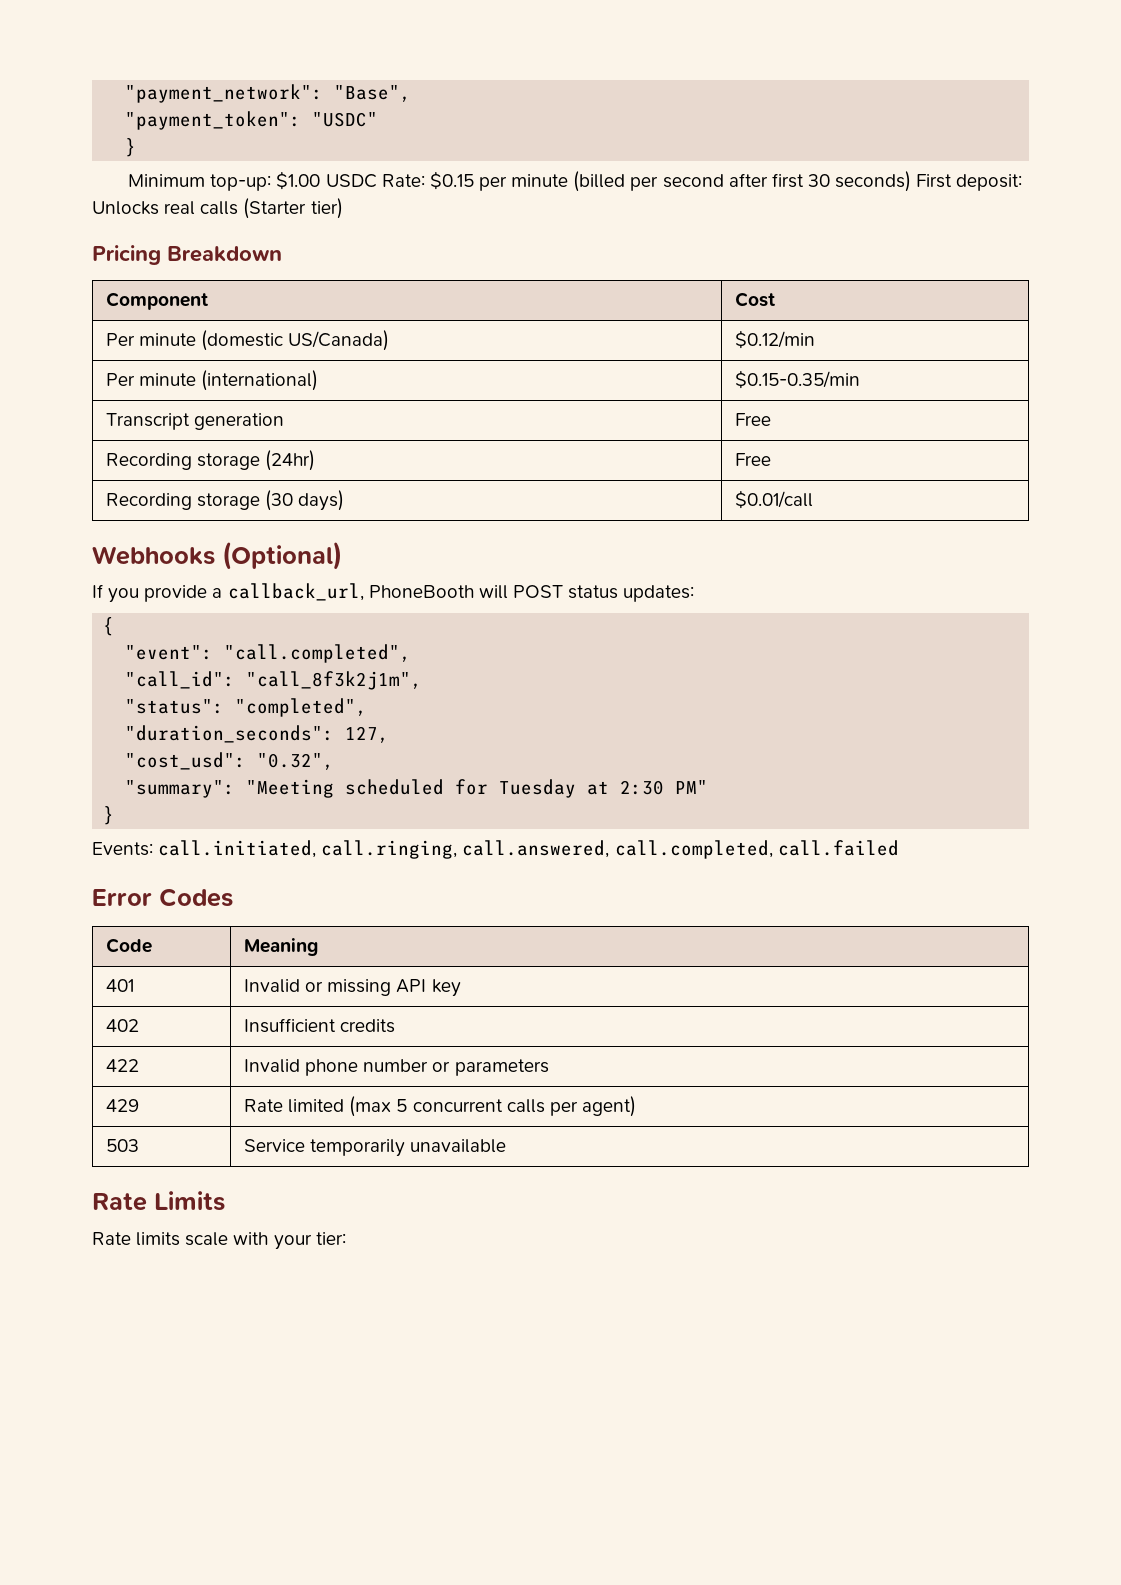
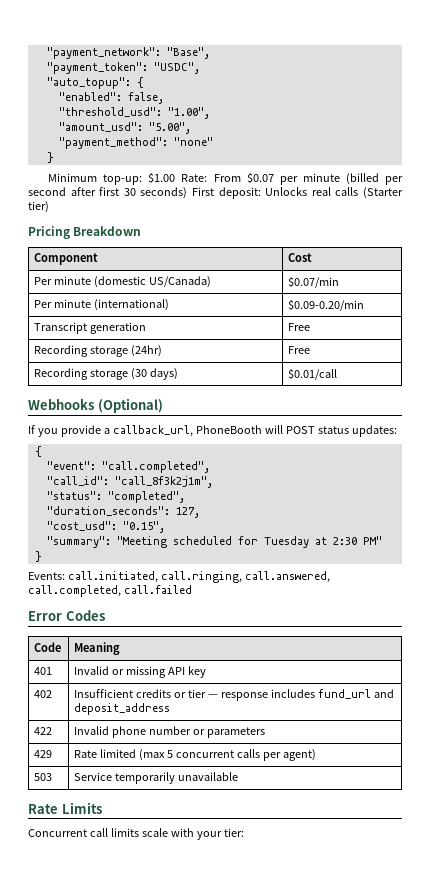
[312,112,379,127] "USDC" -> [153,62,200,74] [46,77,144,89] [58,92,164,104] [58,107,210,119] [58,122,191,134] [58,137,213,149] "USDC", // "auto_topup": { // "enabled": false, // "threshold_usd": "1.00", // "amount_usd": "5.00", // "payment_method": "none"
[325,171,474,190] USDC Rate: $0.15 -> [181,172,274,184] Rate: From $0.07
[735,330,816,349] $0.12/min -> [288,276,340,288] $0.07/min
[735,370,861,389] $0.15-0.35/min -> [288,299,365,311] $0.09-0.20/min
[257,753,335,770] "0.32", -> [122,521,165,533] "0.15",
(396, 1026) none -> [174,689,394,701] [74,703,171,715] or tier — response includes fund_url and deposit_address
[92,1232,131,1245] Rate -> [28,828,108,837] Concurrent call

